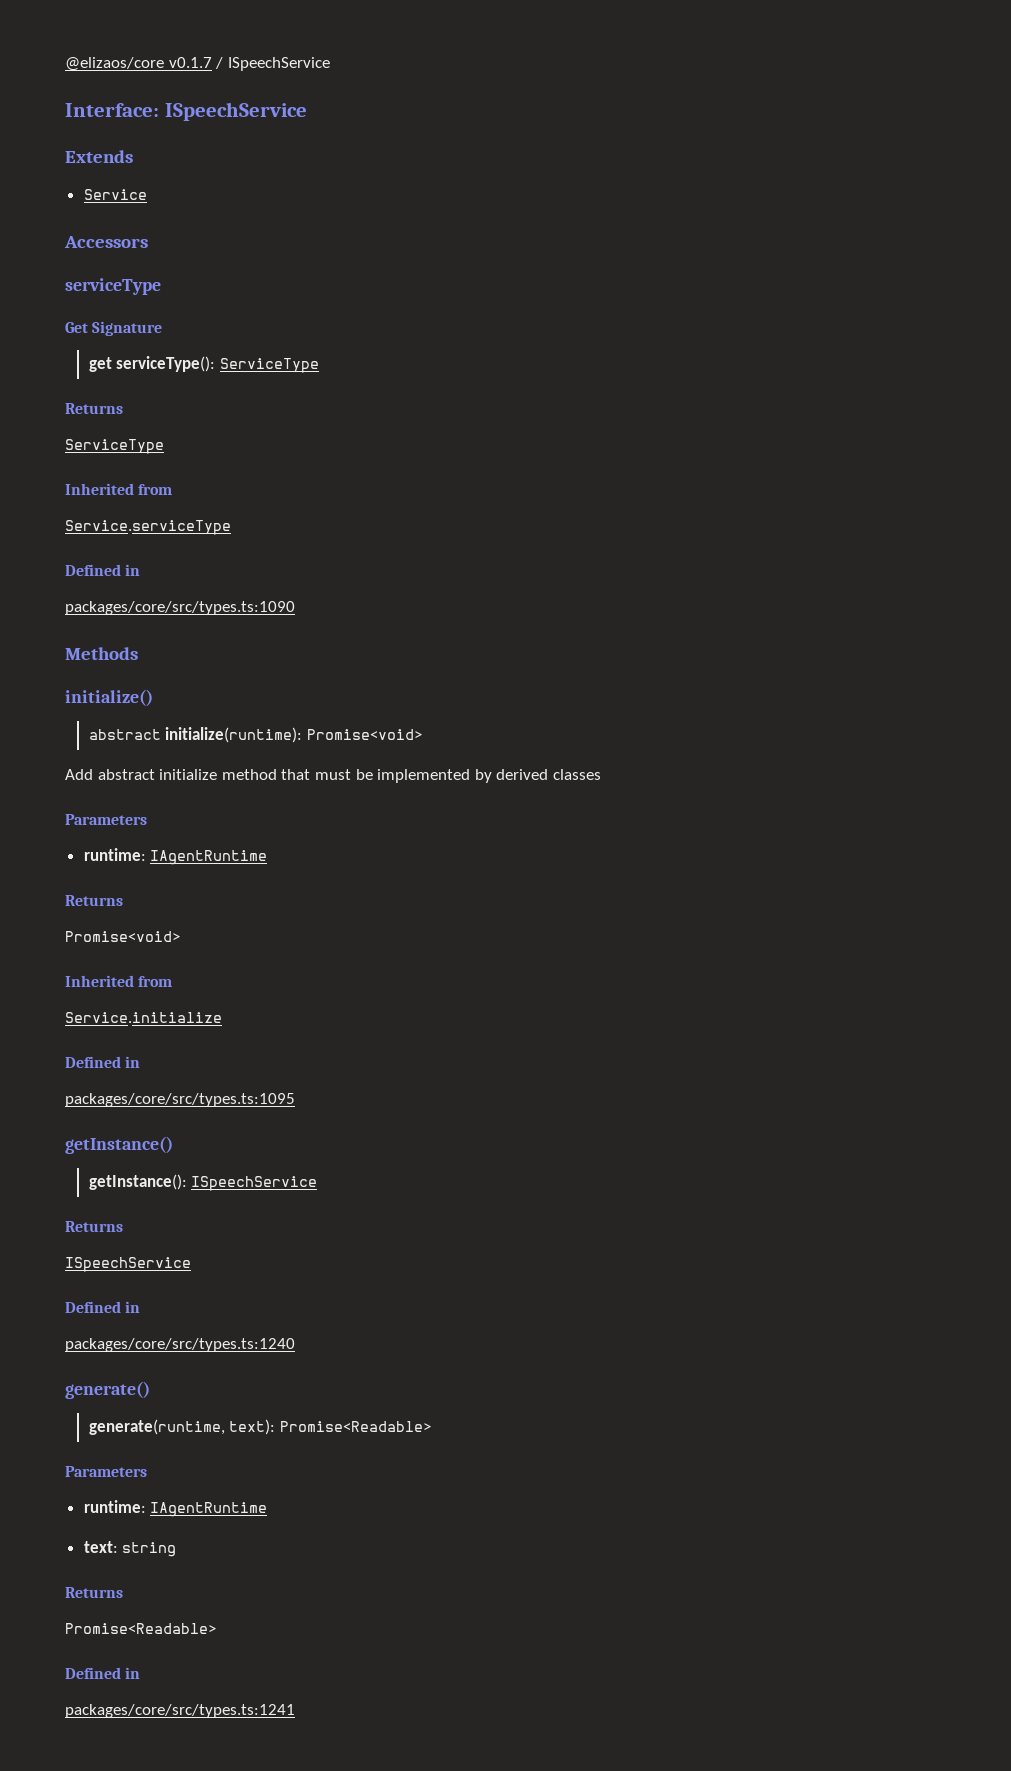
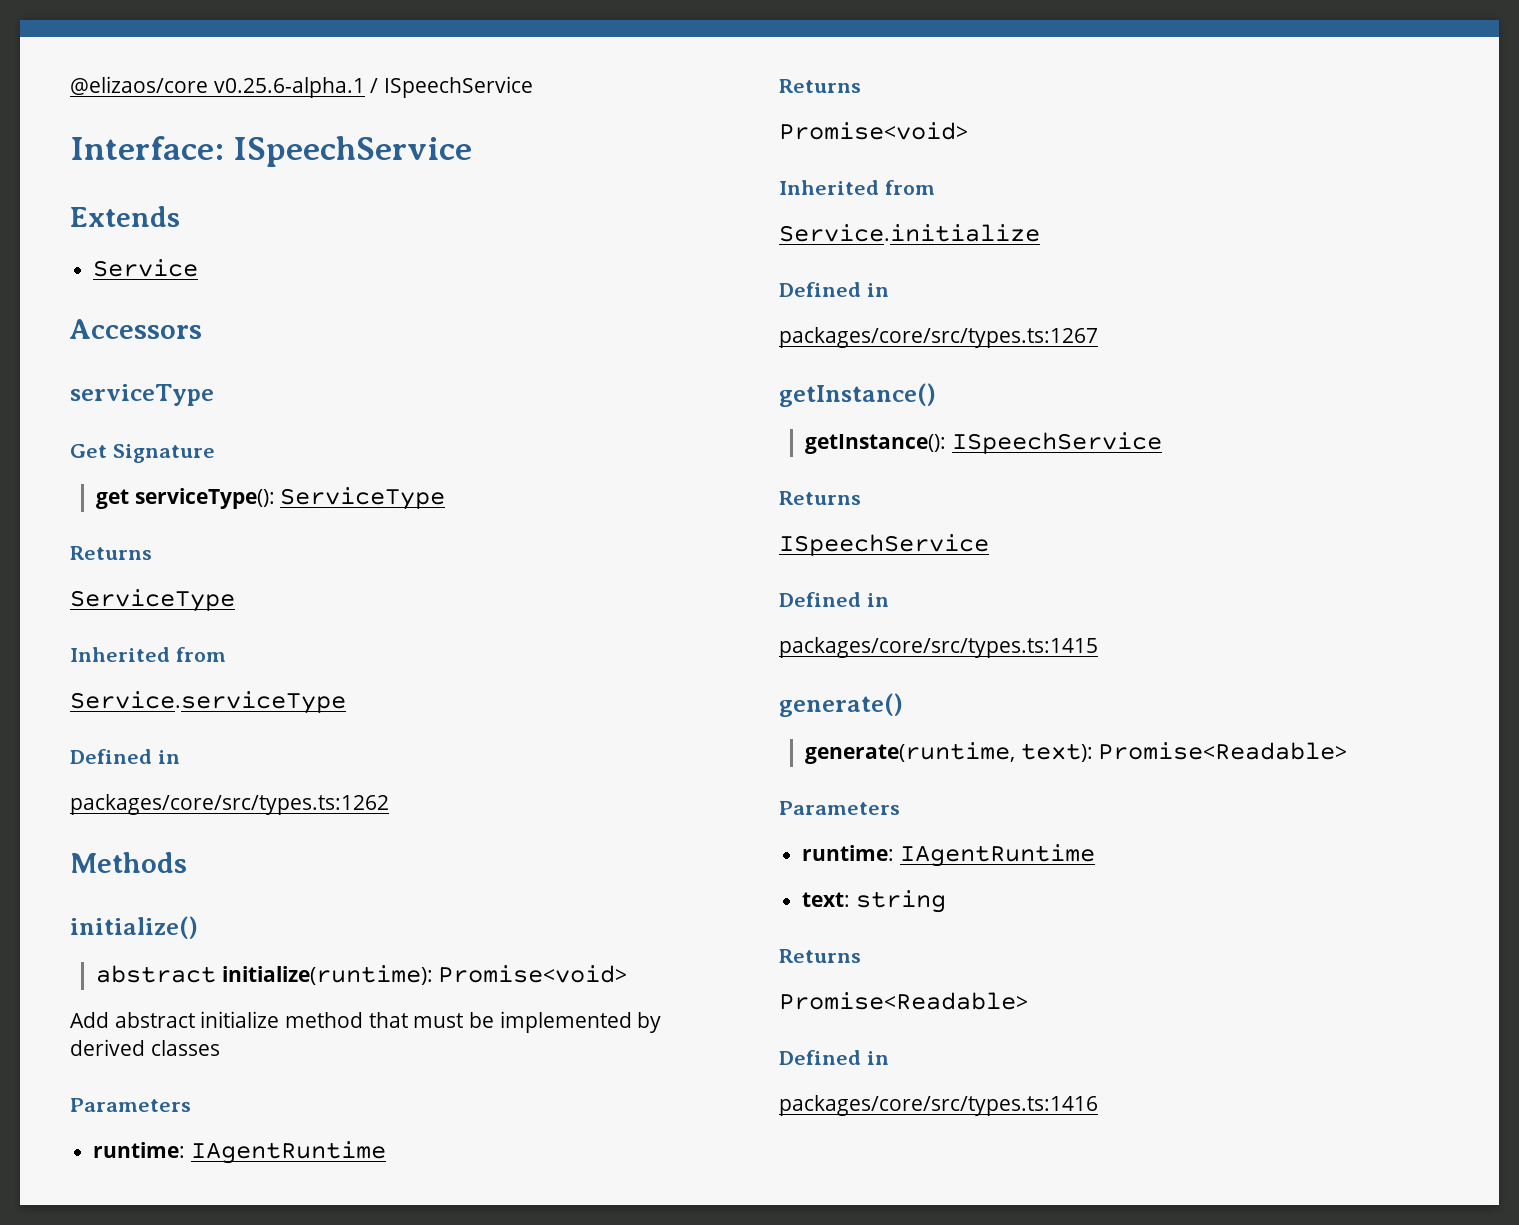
[168,57,212,68] v0.1.7 -> [213,77,365,98] v0.25.6-alpha.1
[65,601,295,615] packages/core/src/types.ts:1090 -> [70,794,389,815] packages/core/src/types.ts:1262
[65,1093,295,1107] packages/core/src/types.ts:1095 -> [779,327,1098,348] packages/core/src/types.ts:1267
[65,1338,295,1352] packages/core/src/types.ts:1240 -> [779,637,1098,658] packages/core/src/types.ts:1415
[65,1704,295,1718] packages/core/src/types.ts:1241 -> [779,1095,1098,1116] packages/core/src/types.ts:1416

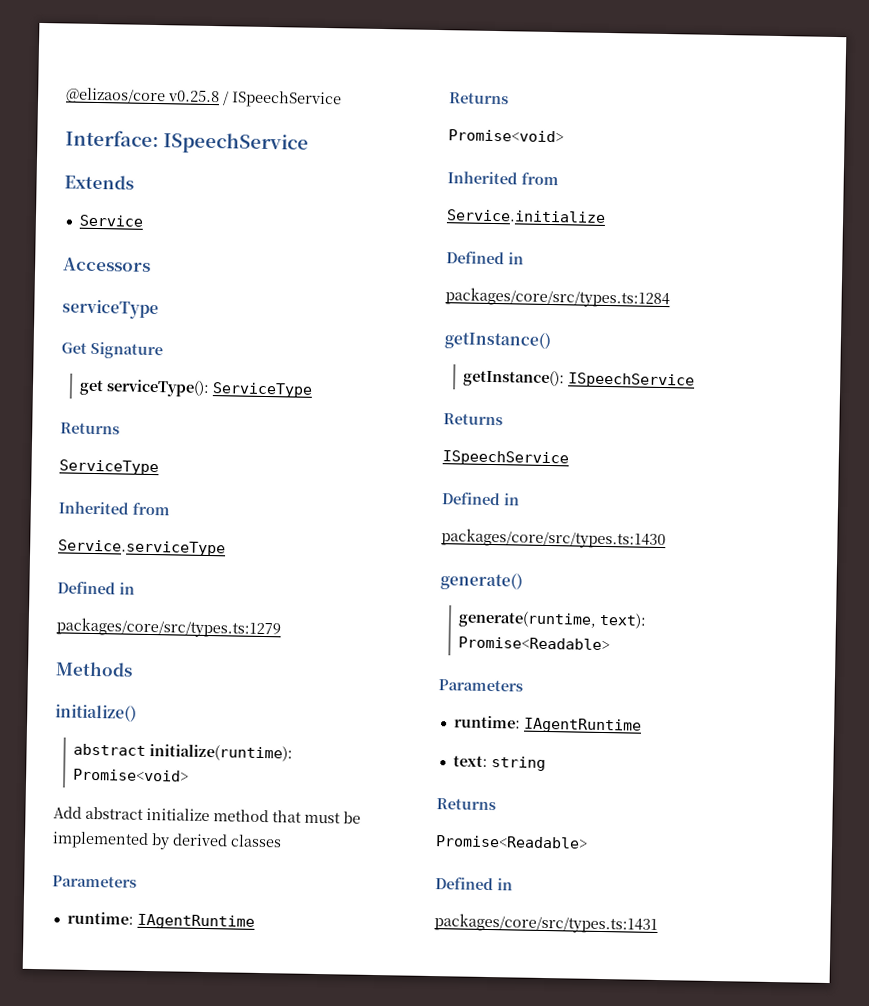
[213,77,365,98] v0.25.6-alpha.1 -> [168,90,220,103] v0.25.8
[70,794,389,815] packages/core/src/types.ts:1262 -> [56,617,281,639] packages/core/src/types.ts:1279
[779,327,1098,348] packages/core/src/types.ts:1267 -> [445,287,670,309] packages/core/src/types.ts:1284
[779,637,1098,658] packages/core/src/types.ts:1415 -> [441,528,666,550] packages/core/src/types.ts:1430
[779,1095,1098,1116] packages/core/src/types.ts:1416 -> [434,913,658,934] packages/core/src/types.ts:1431

